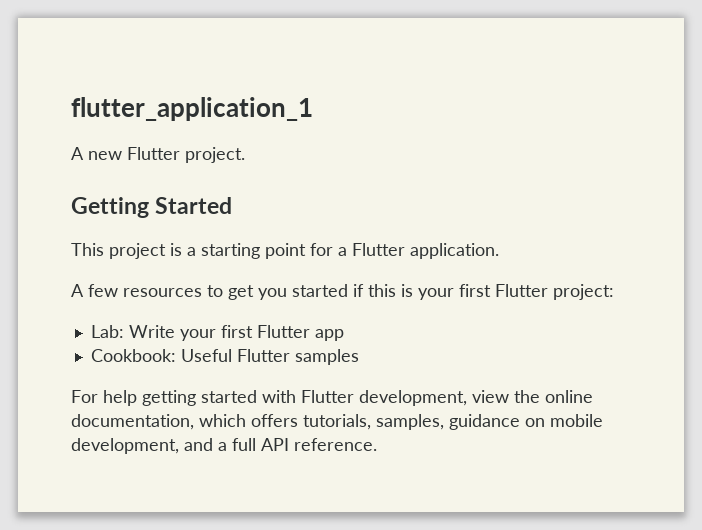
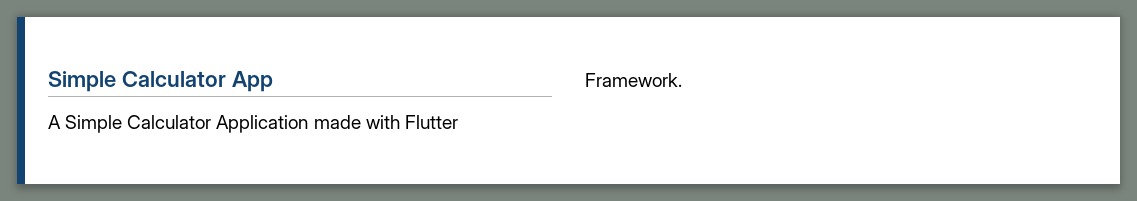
[71,97,313,121] [71,147,245,163] [71,197,233,218] [71,243,499,259] [71,284,614,300] [90,325,344,341] [90,349,359,365] [71,390,593,406] [71,414,603,430] [71,438,377,454] flutter_application_1 // A new Flutter project. // Getting Started // This project is a starting point for a Flutter application. // A few resources to get you started if this is your first Flutter project: // Lab: Write your first Flutter app // Cookbook: Useful Flutter samples // For help getting started with Flutter development, view the online documentation, which offers tutorials, samples, guidance on mobile development, and a full API reference. -> [48,71,273,92] [48,115,458,133] [585,73,682,87] Simple Calculator App // A Simple Calculator Application made with Flutter Framework.

